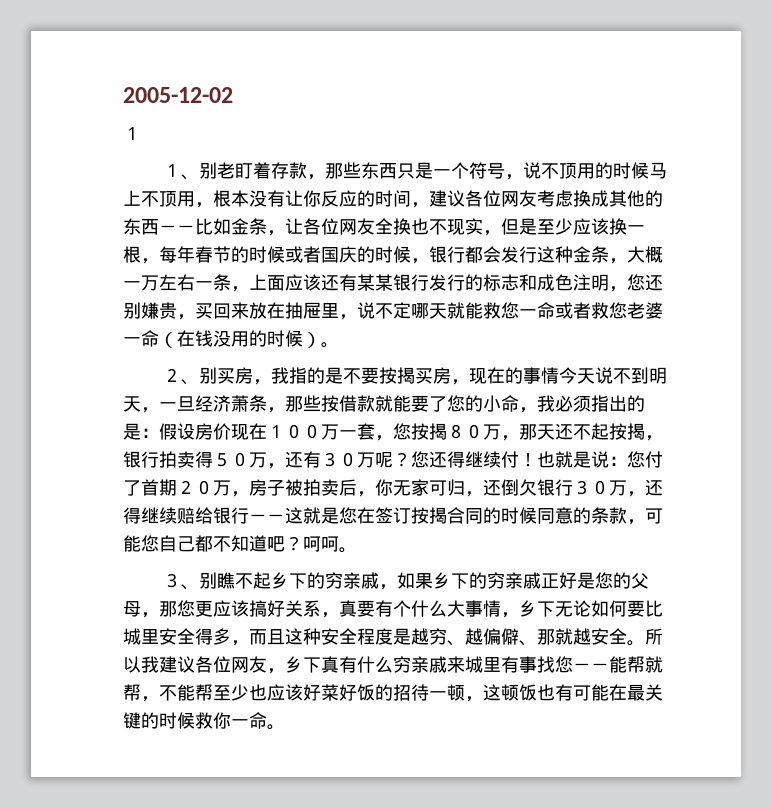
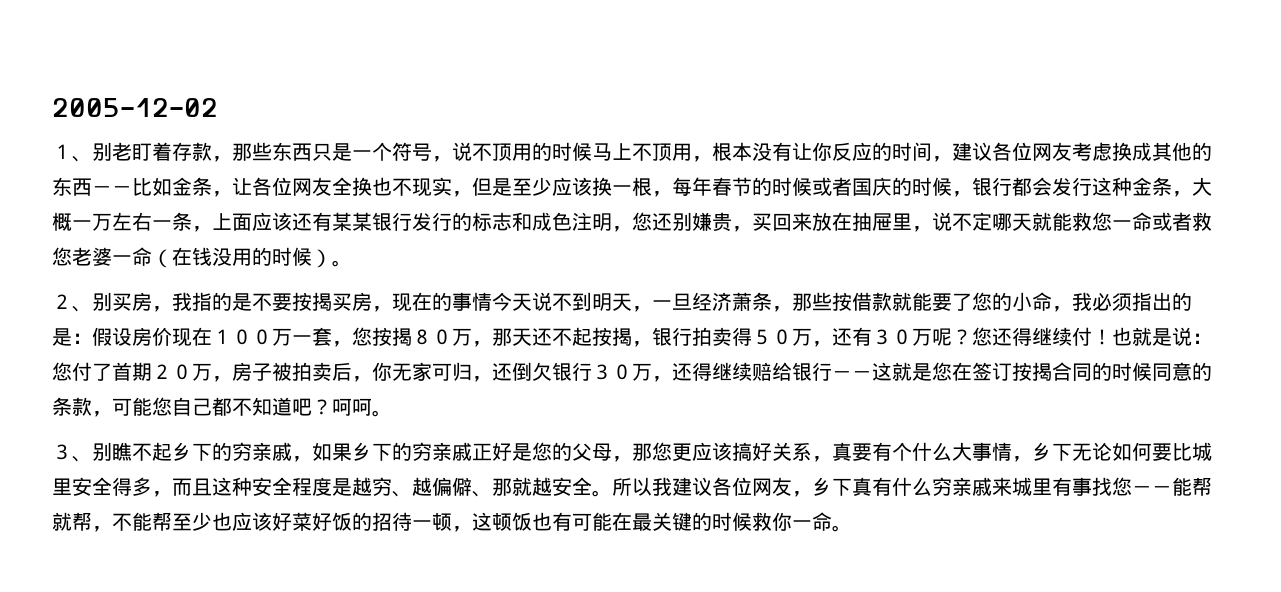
[163,164,182,177] // １ -> (72, 151) none

